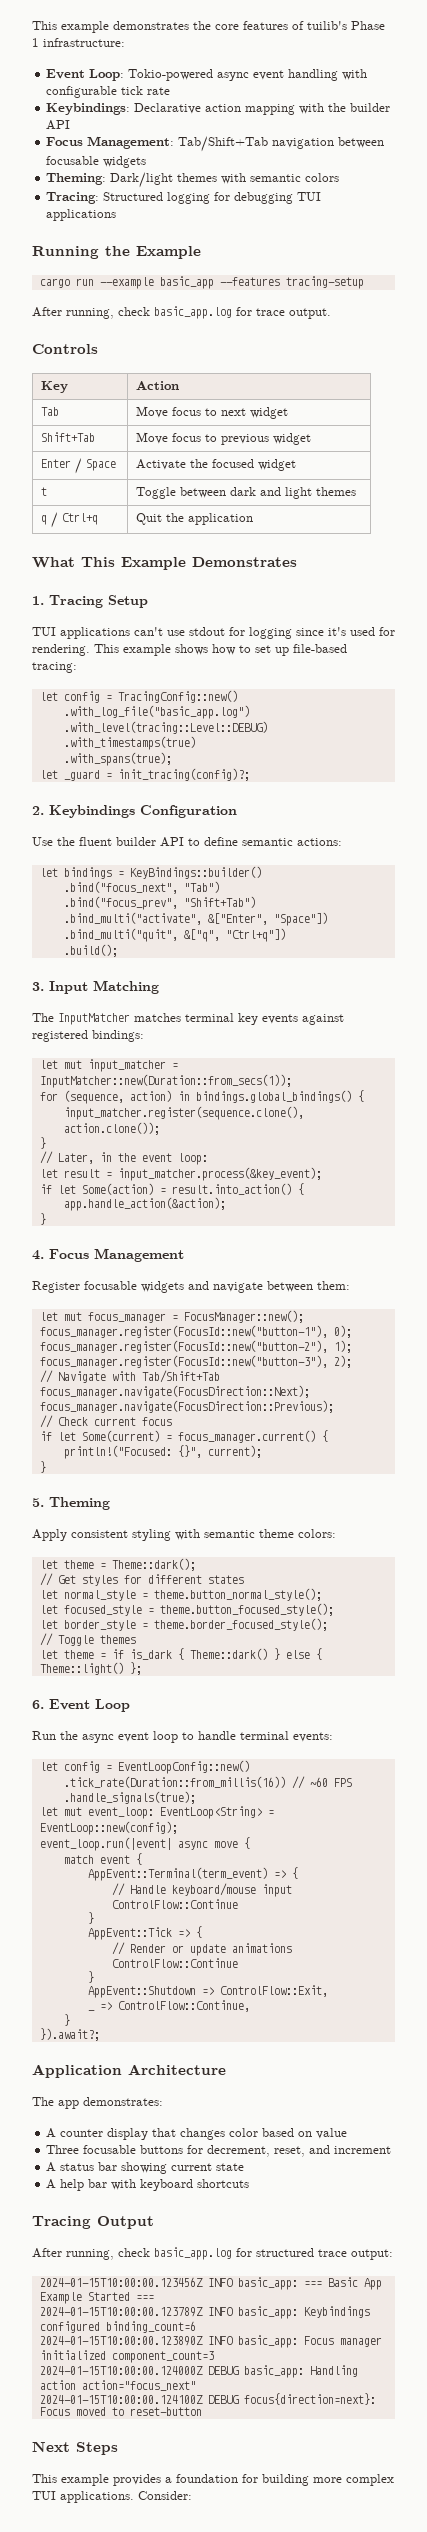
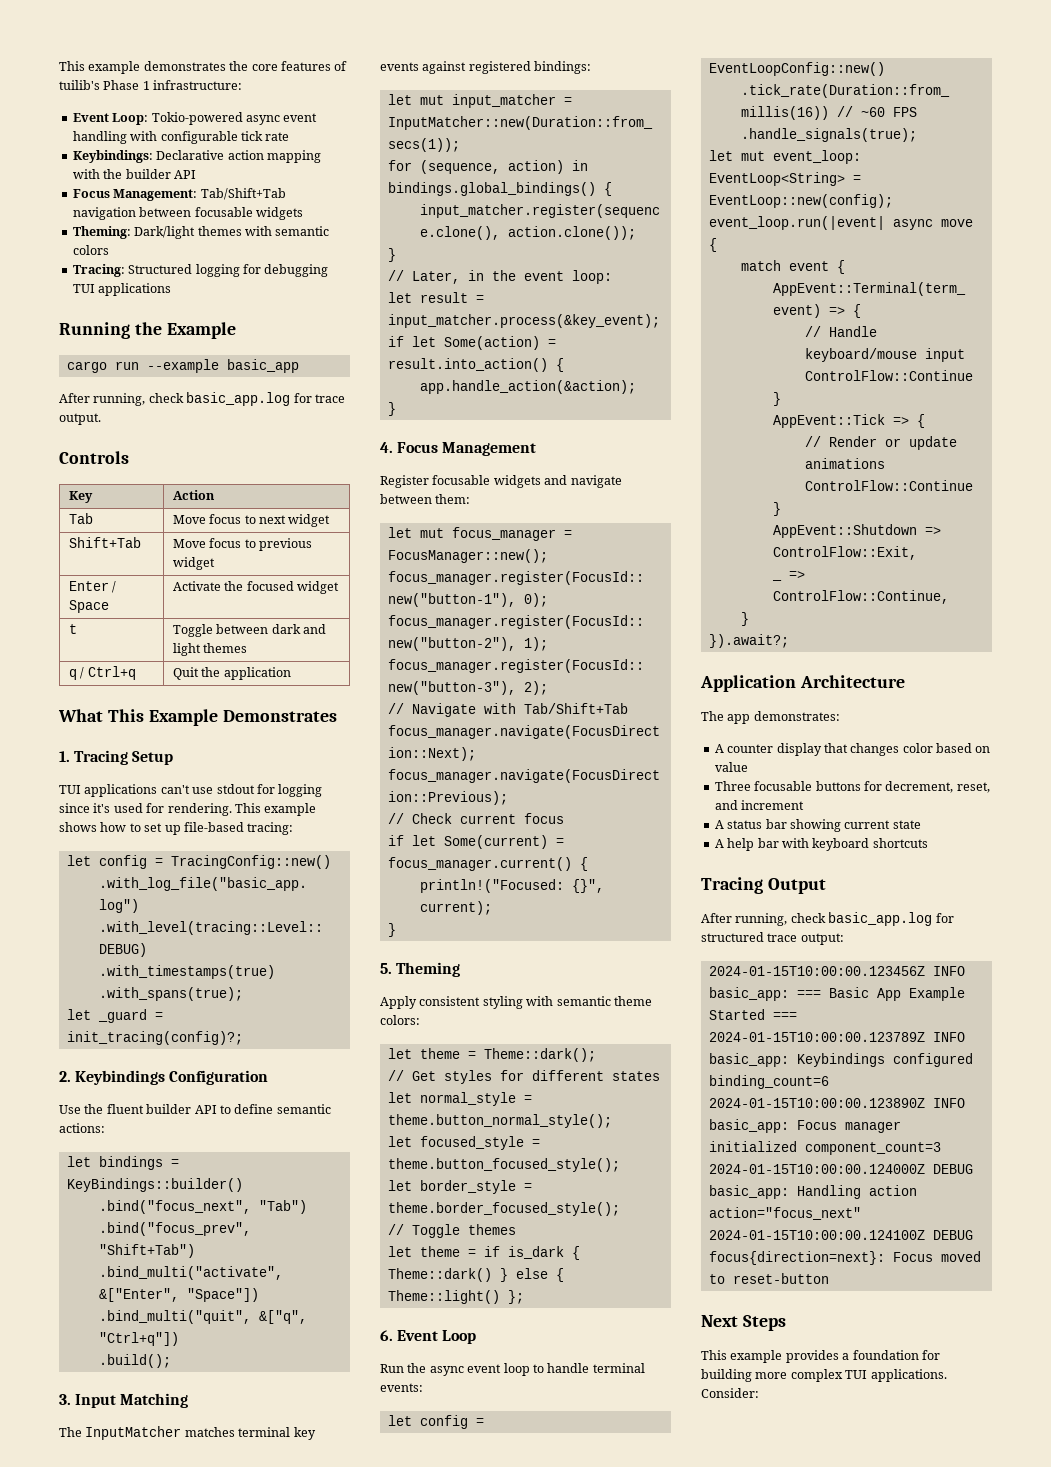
[219,276,364,289] --features tracing-setup -> (299, 366) none

